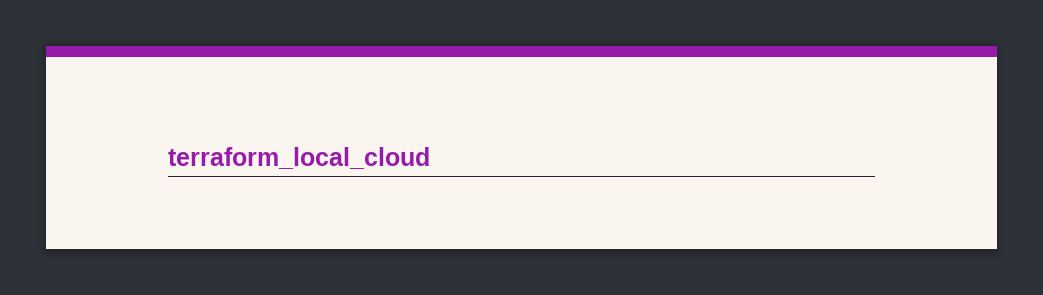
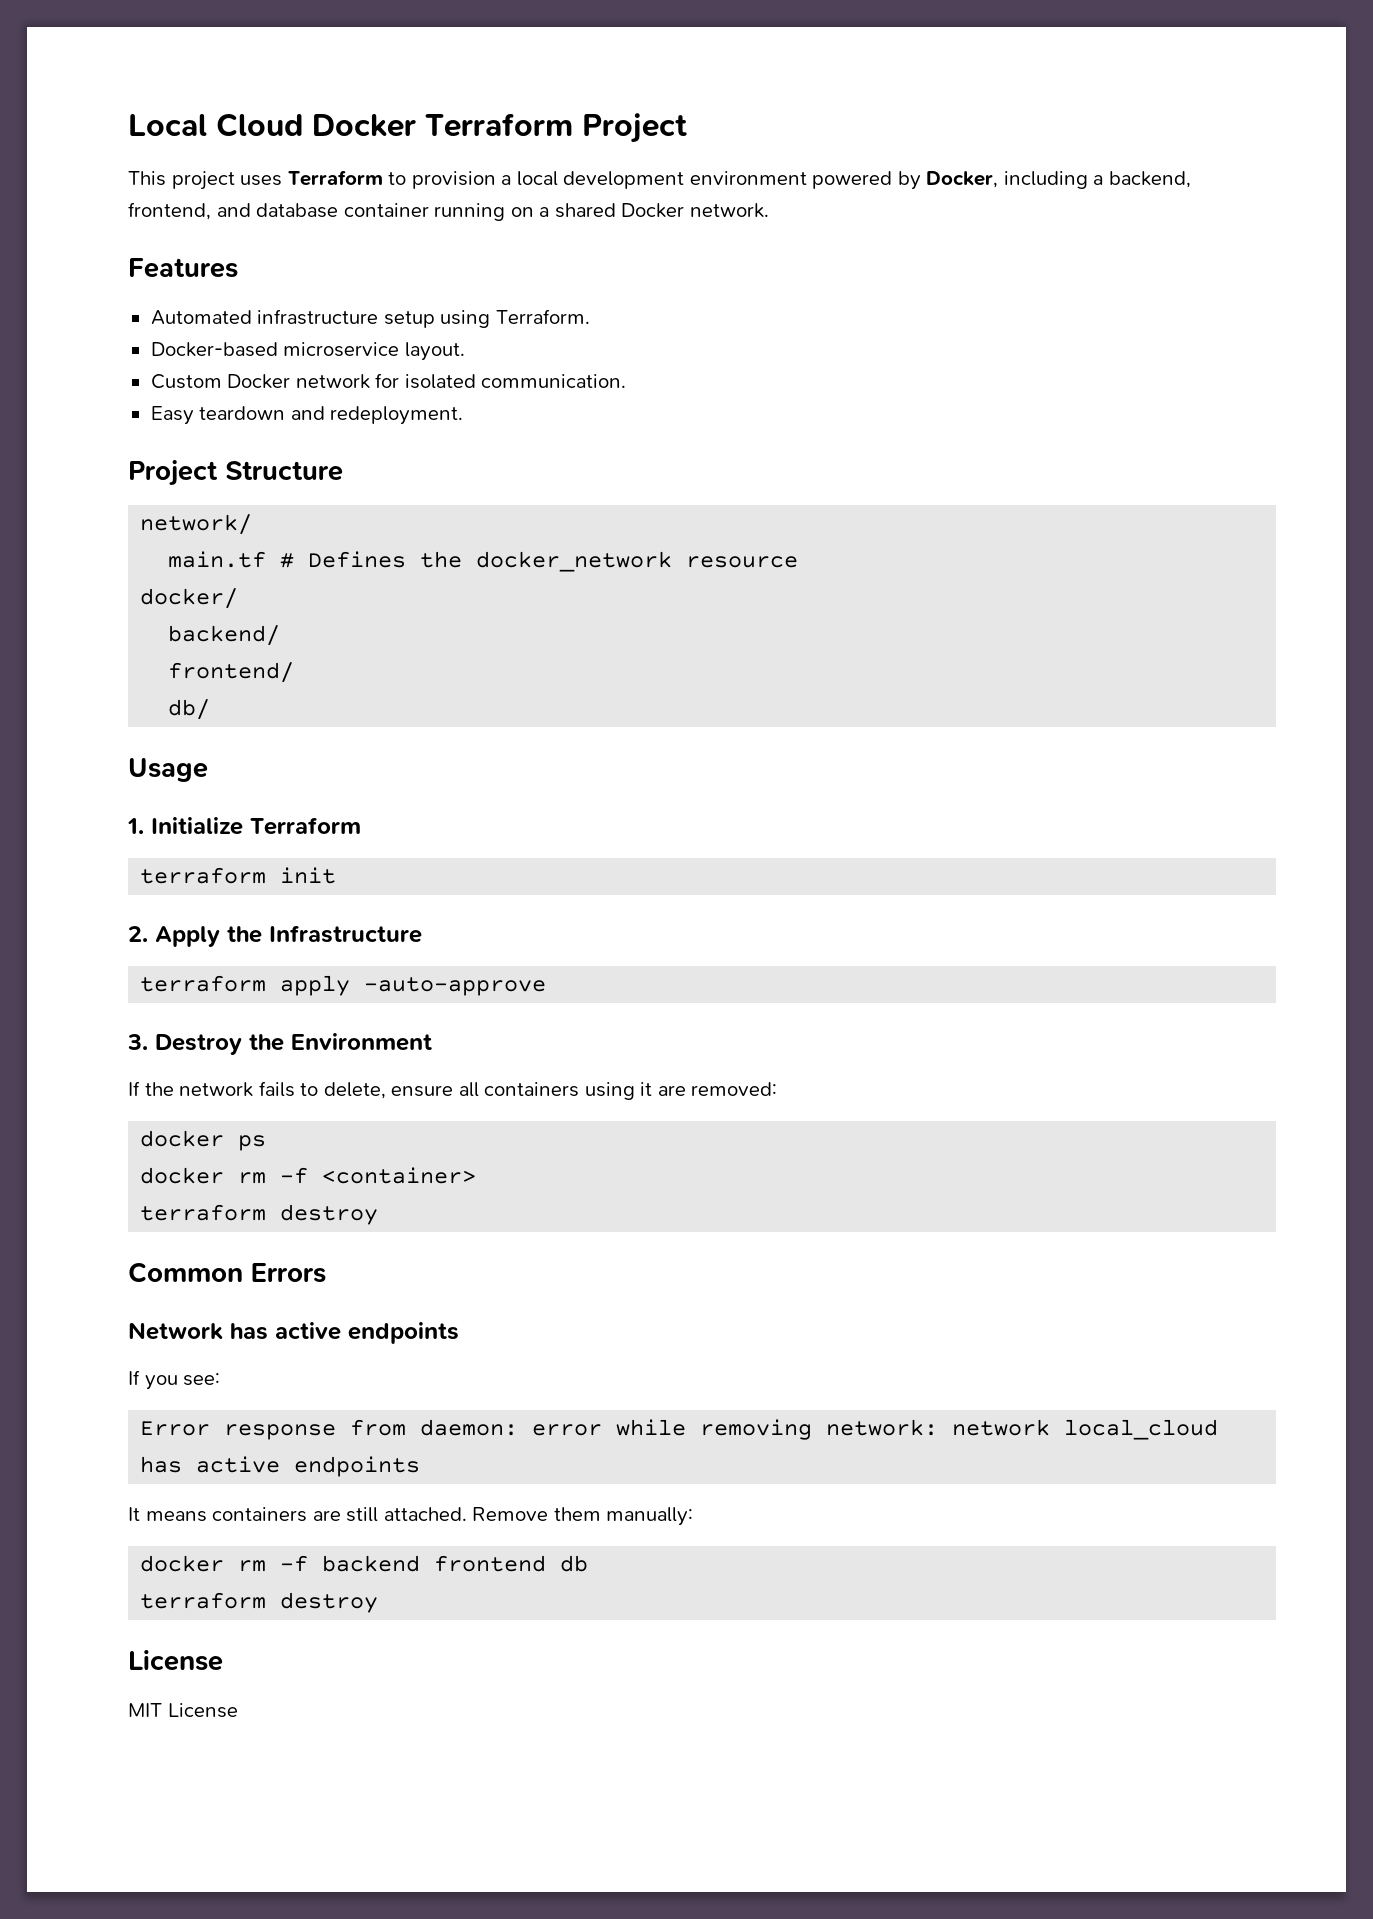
[168,147,430,169] terraform_local_cloud -> [128,113,687,143] [128,170,1192,190] [128,202,769,221] [128,258,238,278] [150,309,590,328] [150,342,465,361] [150,373,627,389] [150,406,464,425] [128,460,343,486] [140,514,253,535] [168,551,799,572] [140,588,239,609] [168,625,281,646] [168,662,295,683] [168,699,211,720] [128,758,208,782] [127,817,361,835] [140,867,337,884] [128,925,422,947] [140,975,547,996] [127,1033,432,1055] [128,1081,778,1100] [140,1130,267,1151] [140,1167,477,1184] [140,1204,379,1225] [128,1262,326,1283] [128,1322,459,1344] [128,1370,221,1390] [140,1419,1219,1440] [140,1456,421,1477] [128,1507,694,1526] [140,1555,589,1572] [140,1592,379,1613] [128,1650,223,1671] [128,1703,238,1718] Local Cloud Docker Terraform Project // This project uses Terraform to provision a local development environment powered by Docker, including a backend, frontend, and database container running on a shared Docker network. // Features // Automated infrastructure setup using Terraform. // Docker-based microservice layout. // Custom Docker network for isolated communication. // Easy teardown and redeployment. // Project Structure // network/ // main.tf # Defines the docker_network resource // docker/ // backend/ // frontend/ // db/ // Usage // 1. Initialize Terraform // terraform init // 2. Apply the Infrastructure // terraform apply -auto-approve // 3. Destroy the Environment // If the network fails to delete, ensure all containers using it are removed: // docker ps // docker rm -f <container> // terraform destroy // Common Errors // Network has active endpoints // If you see: // Error response from daemon: error while removing network: network local_cloud has active endpoints // It means containers are still attached. Remove them manually: // docker rm -f backend frontend db // terraform destroy // License // MIT License

